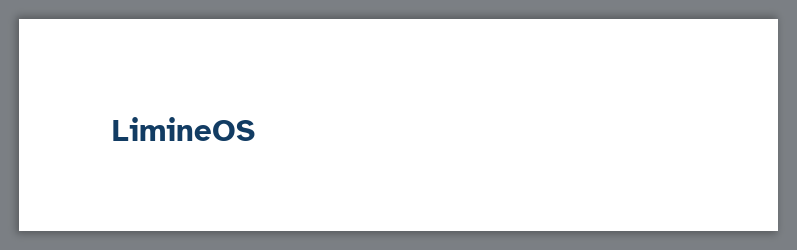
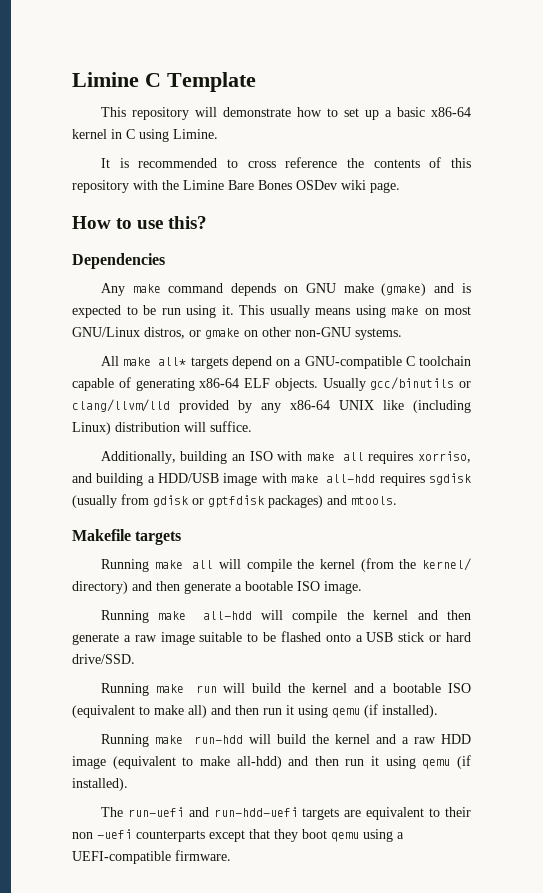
[112,117,255,141] LimineOS -> [72,72,256,92] [100,107,471,120] [72,129,218,142] [100,157,471,168] [72,180,400,193] [72,216,208,229] [72,253,165,269] [100,283,472,296] [72,305,471,318] [72,327,402,340] [100,356,471,369] [72,377,471,391] [72,399,471,413] [72,421,252,435] [100,451,471,464] [72,473,472,486] [72,494,397,508] [72,529,182,545] [100,558,471,572] [72,581,362,594] [100,610,471,623] [72,631,472,645] [72,654,135,664] [100,683,471,696] [72,704,438,718] [100,734,471,747] [72,755,471,769] [72,778,128,791] [100,807,471,820] [72,829,404,842] [72,850,231,864] Limine C Template // This repository will demonstrate how to set up a basic x86-64 kernel in C using Limine. // It is recommended to cross reference the contents of this repository with the Limine Bare Bones OSDev wiki page. // How to use this? // Dependencies // Any make command depends on GNU make (gmake) and is expected to be run using it. This usually means using make on most GNU/Linux distros, or gmake on other non-GNU systems. // All make all* targets depend on a GNU-compatible C toolchain capable of generating x86-64 ELF objects. Usually gcc/binutils or clang/llvm/lld provided by any x86-64 UNIX like (including Linux) distribution will suffice. // Additionally, building an ISO with make all requires xorriso, and building a HDD/USB image with make all-hdd requires sgdisk (usually from gdisk or gptfdisk packages) and mtools. // Makefile targets // Running make all will compile the kernel (from the kernel/ directory) and then generate a bootable ISO image. // Running make all-hdd will compile the kernel and then generate a raw image suitable to be flashed onto a USB stick or hard drive/SSD. // Running make run will build the kernel and a bootable ISO (equivalent to make all) and then run it using qemu (if installed). // Running make run-hdd will build the kernel and a raw HDD image (equivalent to make all-hdd) and then run it using qemu (if installed). // The run-uefi and run-hdd-uefi targets are equivalent to their non -uefi counterparts except that they boot qemu using a UEFI-compatible firmware.

